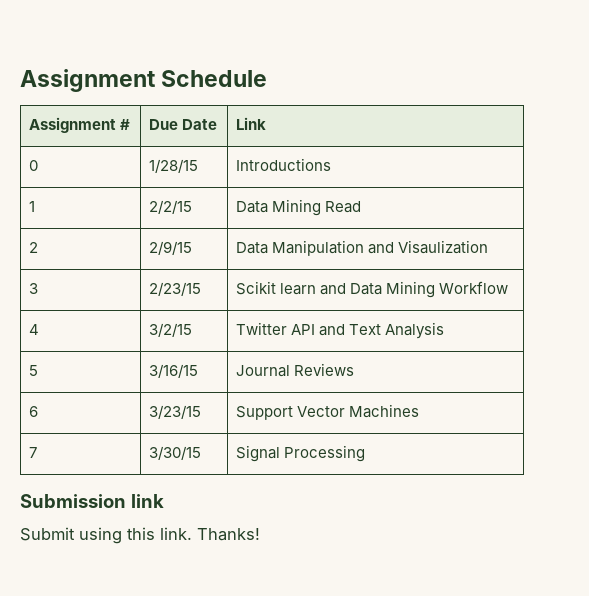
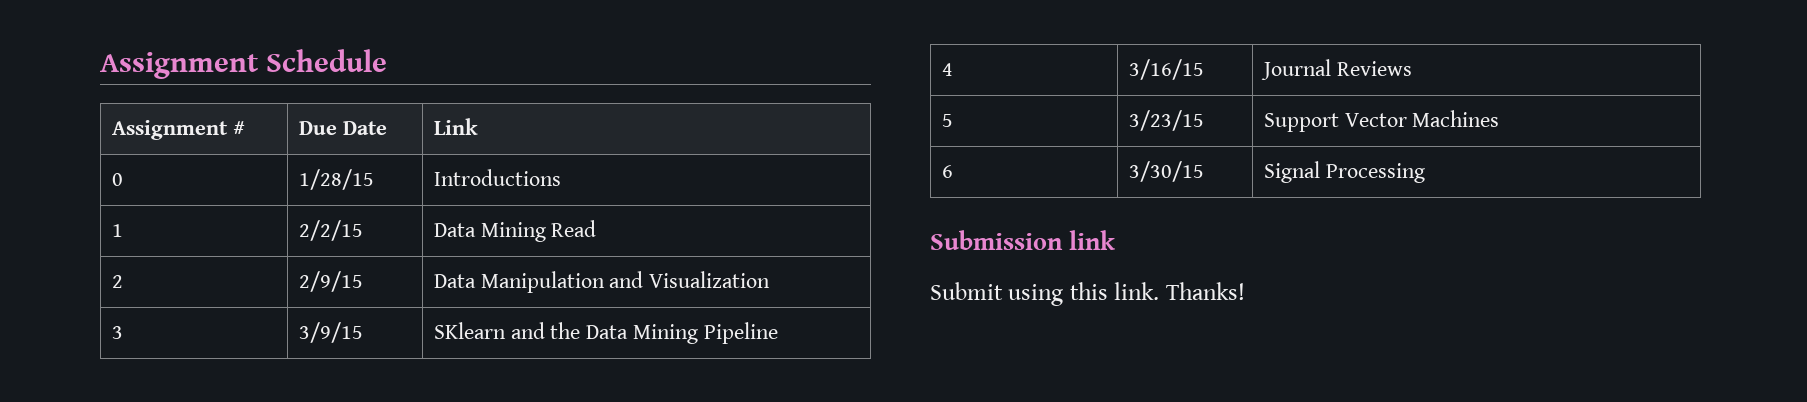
[397,240,488,254] Visaulization -> [649,271,771,288] Visualization
[148,282,201,296] [235,281,508,298] 2/23/15 | Scikit learn and Data Mining Workflow -> [298,322,363,343] [433,322,778,344] 3/9/15 | SKlearn and the Data Mining Pipeline
[148,323,192,337] [235,322,444,339] [28,365,38,376] | 3/2/15 | Twitter API and Text Analysis // 5 -> (953, 69) none
[28,406,38,417] 6 -> [941,114,953,127] 5
[28,447,37,458] 7 -> [941,165,953,178] 6

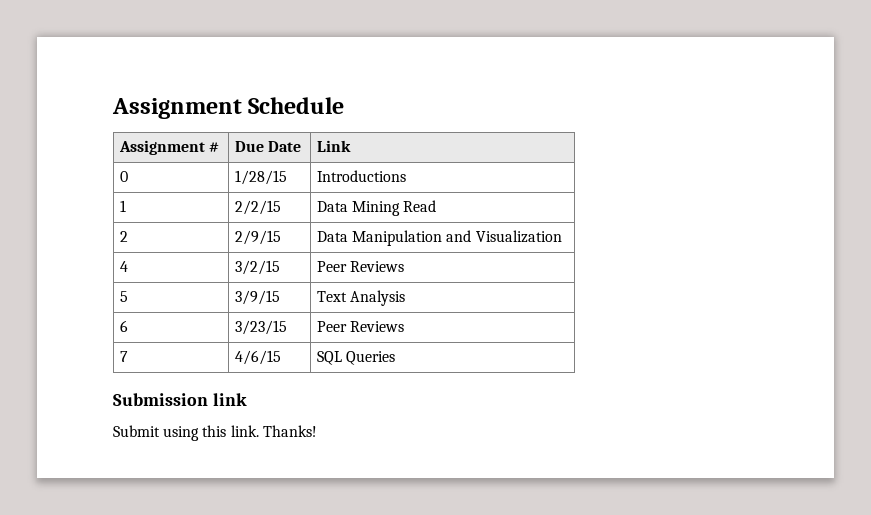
[111,326,123,339] [298,322,363,343] [433,322,778,344] // 3 | 3/9/15 | SKlearn and the Data Mining Pipeline -> (562, 236) none
[1128,59,1204,80] [1260,59,1331,80] 3/16/15 | Journal -> [234,260,280,275] [316,261,347,272] 3/2/15 | Peer
[1128,110,1204,131] [1263,110,1500,132] [941,165,953,178] [1128,161,1204,182] [1263,161,1425,183] 3/23/15 | Support Vector Machines // 6 | 3/30/15 | Signal Processing -> [234,290,280,305] [316,290,406,306] [119,320,128,332] [234,320,287,335] [316,321,405,332] [119,351,128,362] [234,350,281,365] [316,351,396,365] 3/9/15 | Text Analysis // 6 | 3/23/15 | Peer Reviews // 7 | 4/6/15 | SQL Queries

